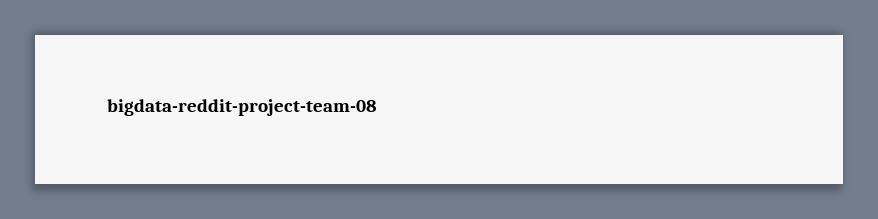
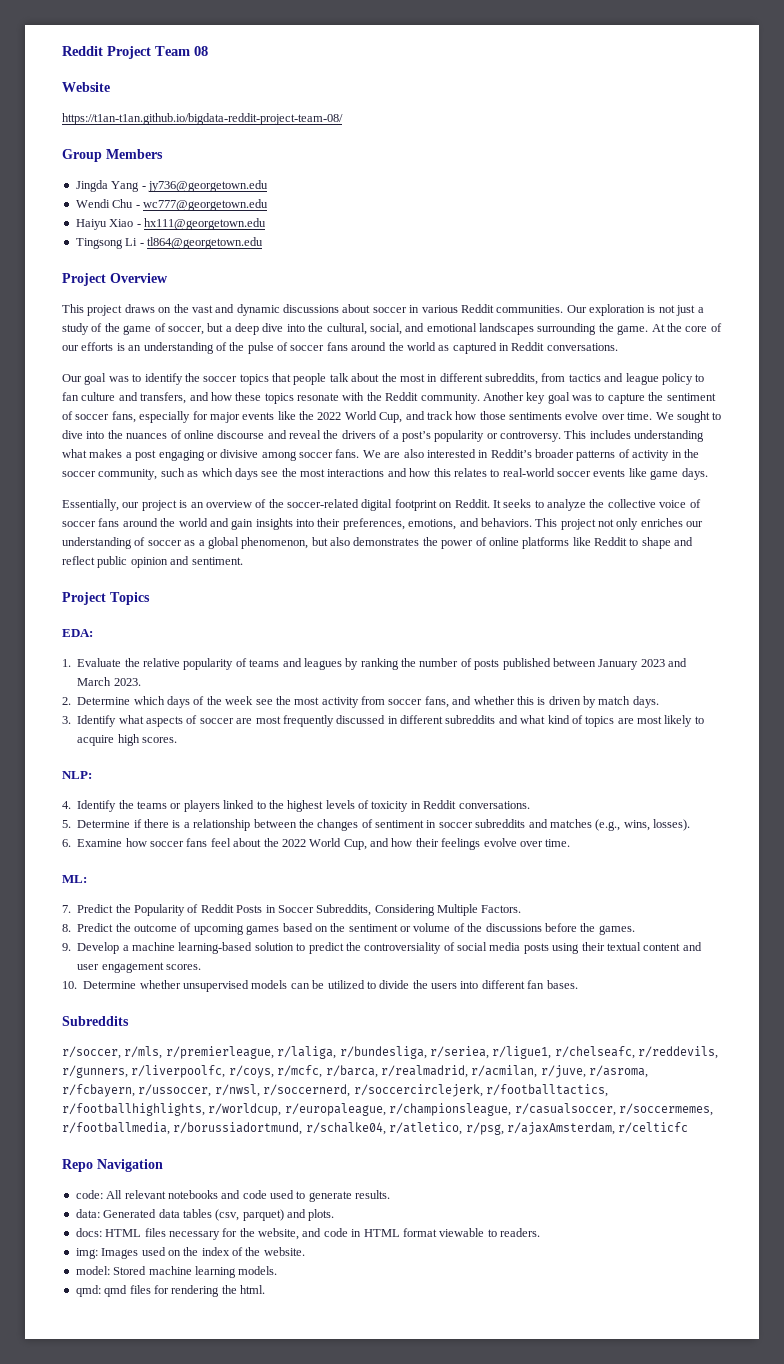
[107,99,377,116] bigdata-reddit-project-team-08 -> [62,46,208,59] [62,82,110,92] [62,113,343,125] [62,149,163,162] [75,180,268,192] [75,199,268,211] [75,218,266,230] [75,237,263,249] [62,273,168,286] [62,304,704,316] [62,323,722,335] [62,342,618,354] [62,373,705,385] [62,392,716,404] [62,411,722,423] [62,430,705,442] [62,449,699,461] [62,468,708,480] [62,499,701,511] [62,518,704,530] [62,537,694,549] [62,556,243,568] [62,592,150,605] [62,629,93,637] [62,658,687,670] [77,677,141,686] [62,696,659,708] [62,715,704,727] [77,734,177,746] [62,771,92,779] [62,800,530,812] [62,819,690,831] [62,838,571,850] [62,875,87,883] [62,904,522,916] [62,923,635,935] [62,942,702,954] [77,962,201,973] [62,980,578,992] [62,1016,129,1026] [62,1046,718,1059] [62,1065,648,1078] [62,1084,608,1097] [62,1103,713,1116] [62,1122,689,1135] [62,1159,163,1172] [75,1190,391,1202] [75,1209,335,1221] [75,1228,540,1240] [75,1247,305,1259] [75,1266,278,1278] [75,1285,265,1297] Reddit Project Team 08 // Website // https://t1an-t1an.github.io/bigdata-reddit-project-team-08/ // Group Members // Jingda Yang - jy736@georgetown.edu // Wendi Chu - wc777@georgetown.edu // Haiyu Xiao - hx111@georgetown.edu // Tingsong Li - tl864@georgetown.edu // Project Overview // This project draws on the vast and dynamic discussions about soccer in various Reddit communities. Our exploration is not just a study of the game of soccer, but a deep dive into the cultural, social, and emotional landscapes surrounding the game. At the core of our efforts is an understanding of the pulse of soccer fans around the world as captured in Reddit conversations. // Our goal was to identify the soccer topics that people talk about the most in different subreddits, from tactics and league policy to fan culture and transfers, and how these topics resonate with the Reddit community. Another key goal was to capture the sentiment of soccer fans, especially for major events like the 2022 World Cup, and track how those sentiments evolve over time. We sought to dive into the nuances of online discourse and reveal the drivers of a post’s popularity or controversy. This includes understanding what makes a post engaging or divisive among soccer fans. We are also interested in Reddit’s broader patterns of activity in the soccer community, such as which days see the most interactions and how this relates to real-world soccer events like game days. // Essentially, our project is an overview of the soccer-related digital footprint on Reddit. It seeks to analyze the collective voice of soccer fans around the world and gain insights into their preferences, emotions, and behaviors. This project not only enriches our understanding of soccer as a global phenomenon, but also demonstrates the power of online platforms like Reddit to shape and reflect public opinion and sentiment. // Project Topics // EDA: // 1. Evaluate the relative popularity of teams and leagues by ranking the number of posts published between January 2023 and March 2023. // 2. Determine which days of the week see the most activity from soccer fans, and whether this is driven by match days. // 3. Identify what aspects of soccer are most frequently discussed in different subreddits and what kind of topics are most likely to acquire high scores. // NLP: // 4. Identify the teams or players linked to the highest levels of toxicity in Reddit conversations. // 5. Determine if there is a relationship between the changes of sentiment in soccer subreddits and matches (e.g., wins, losses). // 6. Examine how soccer fans feel about the 2022 World Cup, and how their feelings evolve over time. // ML: // 7. Predict the Popularity of Reddit Posts in Soccer Subreddits, Considering Multiple Factors. // 8. Predict the outcome of upcoming games based on the sentiment or volume of the discussions before the games. // 9. Develop a machine learning-based solution to predict the controversiality of social media posts using their textual content and user engagement scores. // 10. Determine whether unsupervised models can be utilized to divide the users into different fan bases. // Subreddits // r/soccer, r/mls, r/premierleague, r/laliga, r/bundesliga, r/seriea, r/ligue1, r/chelseafc, r/reddevils, r/gunners, r/liverpoolfc, r/coys, r/mcfc, r/barca, r/realmadrid, r/acmilan, r/juve, r/asroma, r/fcbayern, r/ussoccer, r/nwsl, r/soccernerd, r/soccercirclejerk, r/footballtactics, r/footballhighlights, r/worldcup, r/europaleague, r/championsleague, r/casualsoccer, r/soccermemes, r/footballmedia, r/borussiadortmund, r/schalke04, r/atletico, r/psg, r/ajaxAmsterdam, r/celticfc // Repo Navigation // code: All relevant notebooks and code used to generate results. // data: Generated data tables (csv, parquet) and plots. // docs: HTML files necessary for the website, and code in HTML format viewable to readers. // img: Images used on the index of the website. // model: Stored machine learning models. // qmd: qmd files for rendering the html.

